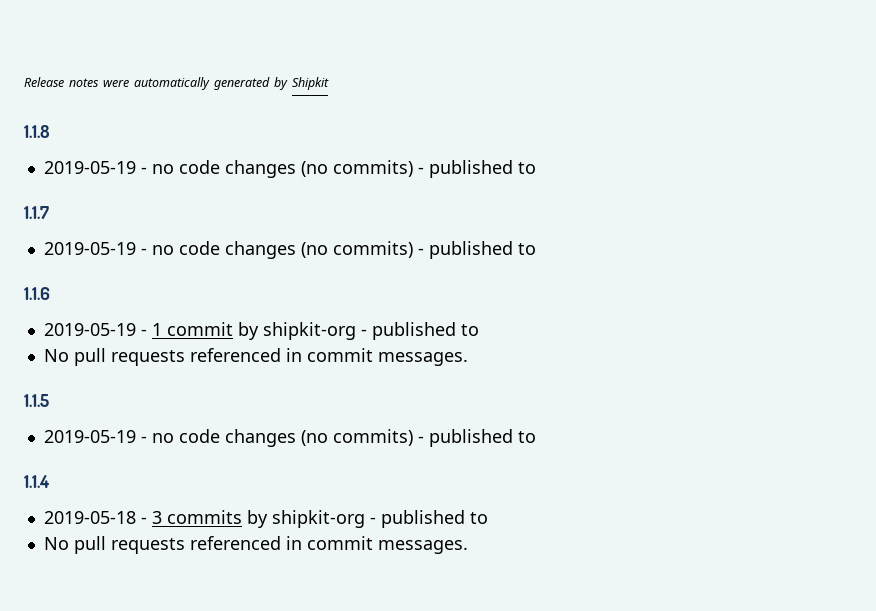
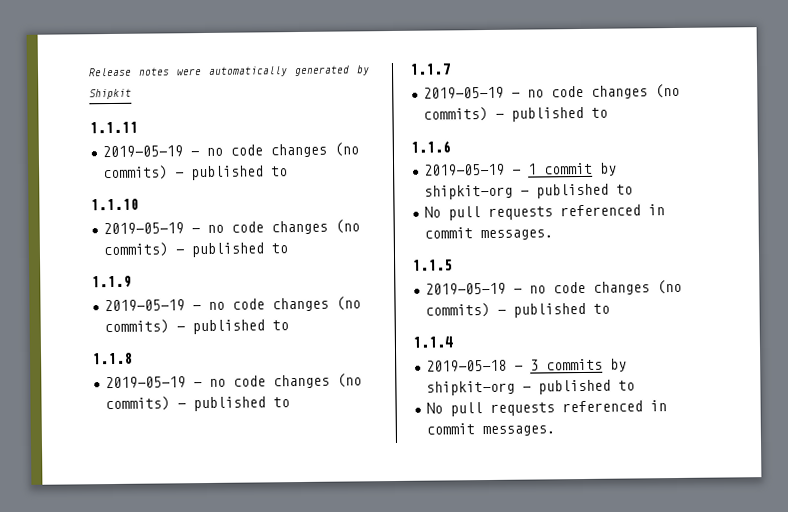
(329, 83) none -> [89,121,138,134] [102,142,360,158] [103,165,289,181] [90,198,139,211] [103,219,361,235] [103,242,289,258] [91,275,132,289] [104,296,362,312] [104,319,290,335] // 1.1.11 // 2019-05-19 - no code changes (no commits) - published to // 1.1.10 // 2019-05-19 - no code changes (no commits) - published to // 1.1.9 // 2019-05-19 - no code changes (no commits) - published to

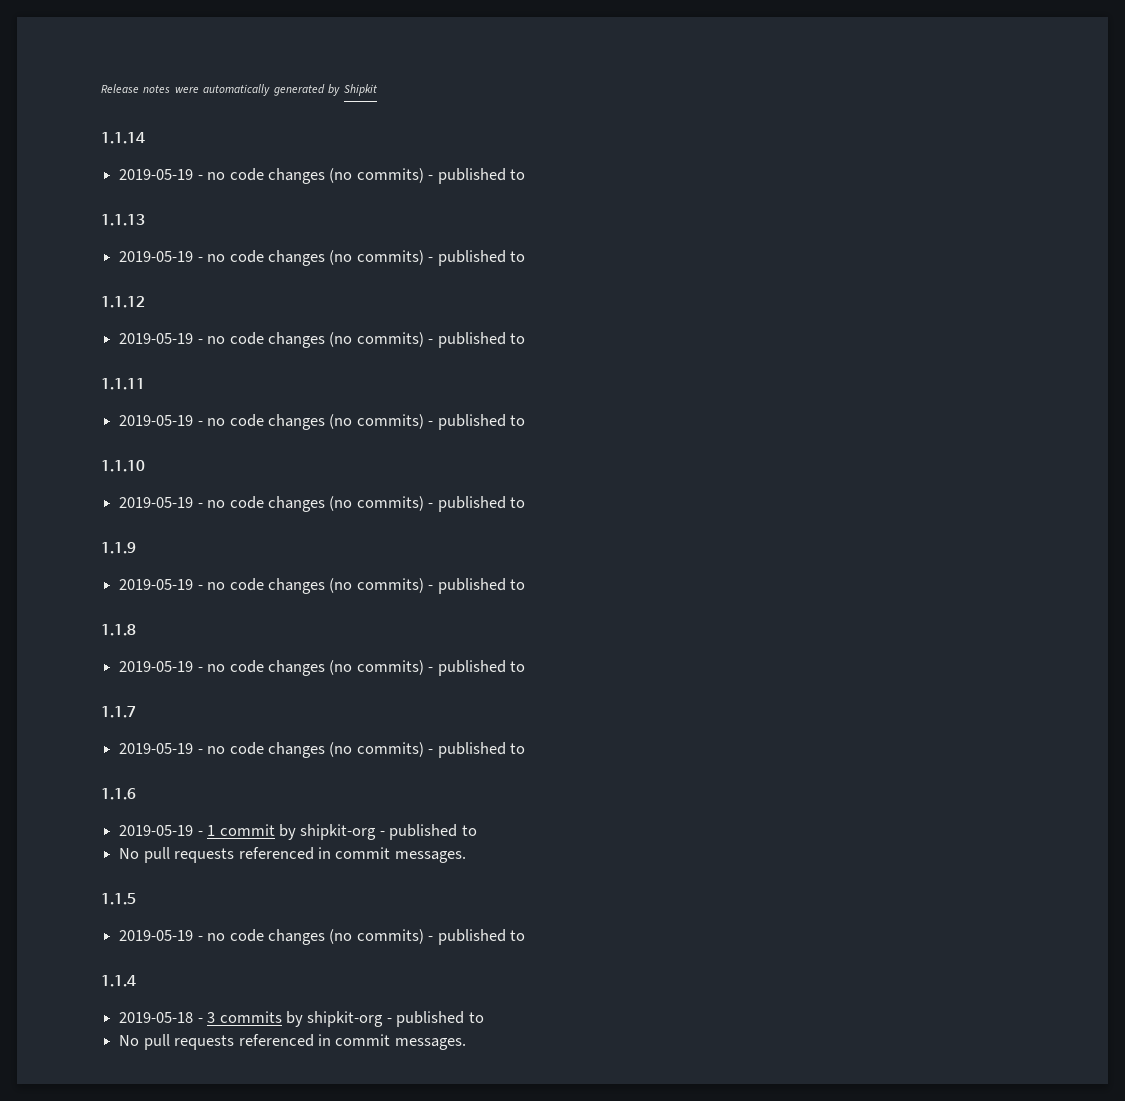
(132, 94) none -> [101,132,145,144] [119,168,526,184] [101,214,145,226] [119,250,526,266] [101,296,145,308] [119,332,526,348] // 1.1.14 // 2019-05-19 - no code changes (no commits) - published to // 1.1.13 // 2019-05-19 - no code changes (no commits) - published to // 1.1.12 // 2019-05-19 - no code changes (no commits) - published to

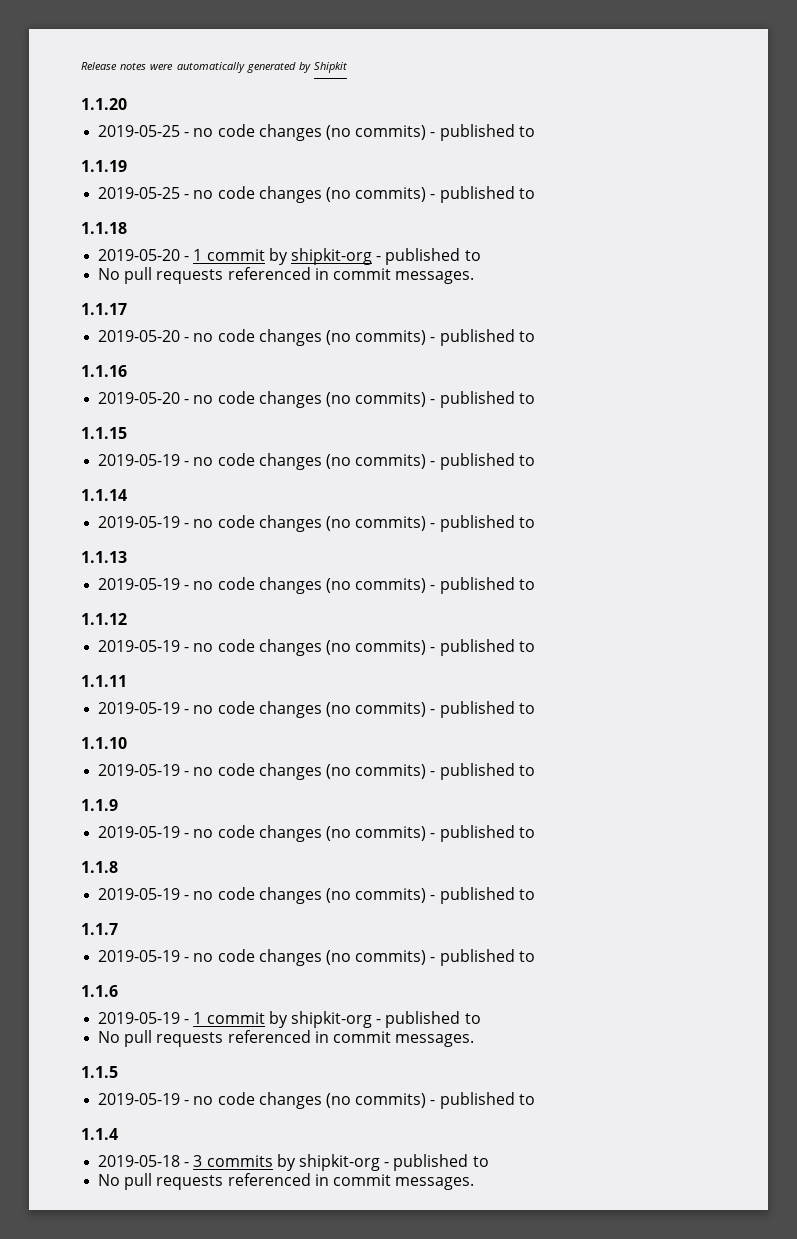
(377, 90) none -> [81,98,127,110] [98,124,535,141] [81,160,127,172] [98,186,535,203] [81,222,127,234] [98,248,481,265] [98,267,475,284] [81,303,127,315] [98,329,535,346] [81,365,127,377] [98,391,535,408] [81,427,127,439] [98,453,535,470] // 1.1.20 // 2019-05-25 - no code changes (no commits) - published to // 1.1.19 // 2019-05-25 - no code changes (no commits) - published to // 1.1.18 // 2019-05-20 - 1 commit by shipkit-org - published to // No pull requests referenced in commit messages. // 1.1.17 // 2019-05-20 - no code changes (no commits) - published to // 1.1.16 // 2019-05-20 - no code changes (no commits) - published to // 1.1.15 // 2019-05-19 - no code changes (no commits) - published to

